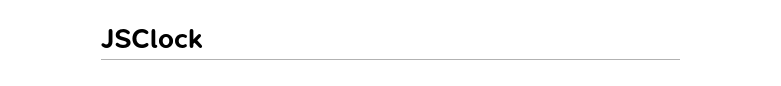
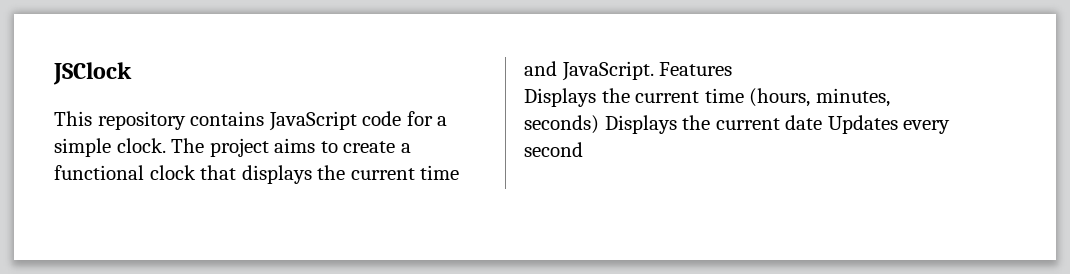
(203, 39) none -> [54,111,448,131] [54,138,411,157] [54,165,460,184] [524,61,733,81] [524,88,890,107] [524,115,951,134] [524,142,583,157] // This repository contains JavaScript code for a simple clock. The project aims to create a functional clock that displays the current time and JavaScript. Features // Displays the current time (hours, minutes, seconds) Displays the current date Updates every second

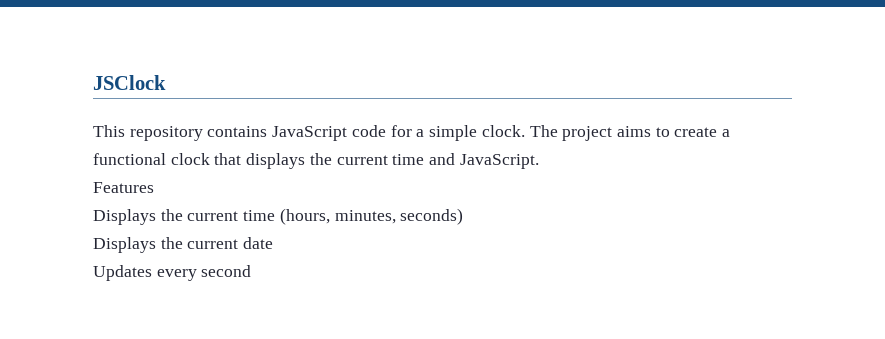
(654, 71) none -> (539, 161) //
(599, 124) none -> (464, 216) //
(823, 122) none -> (274, 243) //

